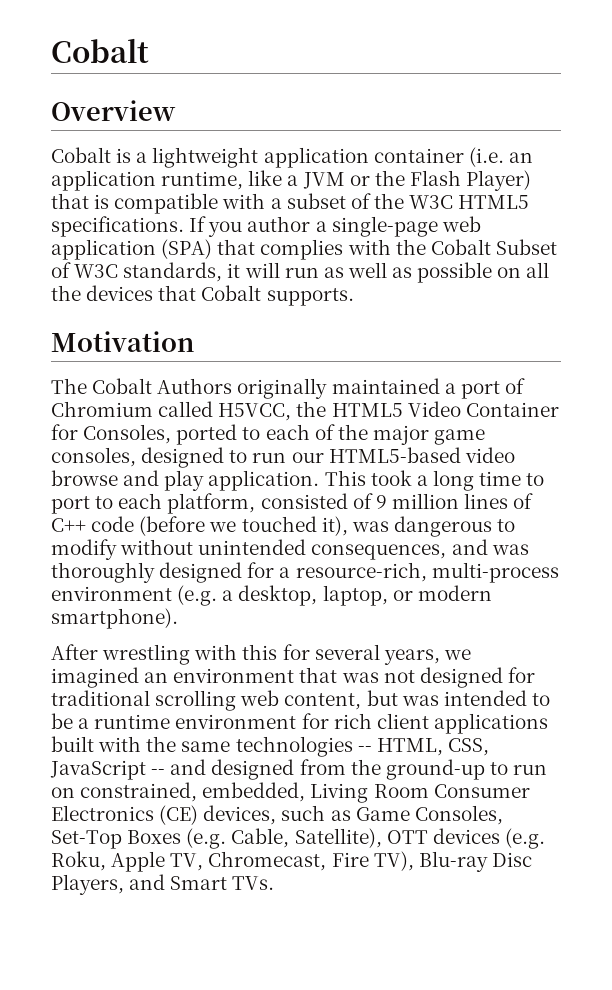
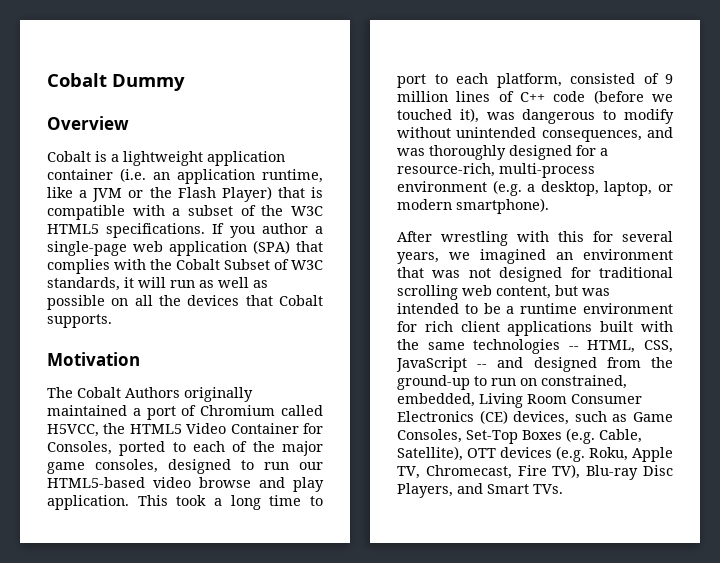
[51,38,149,63] Cobalt -> [47,73,185,91] Cobalt Dummy

